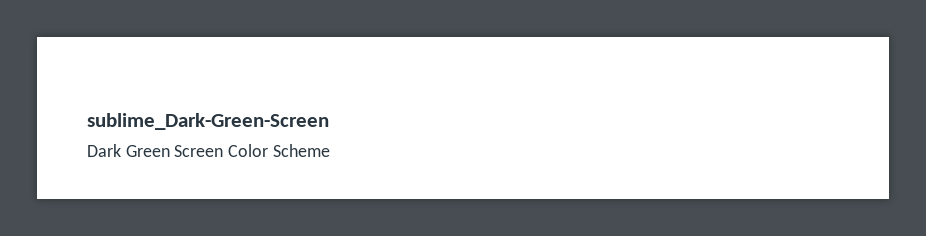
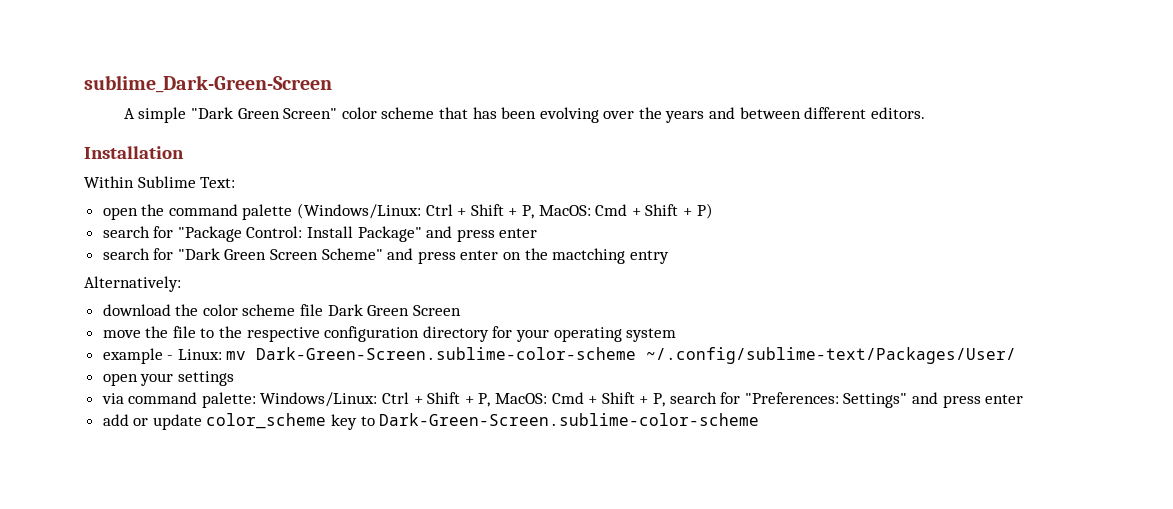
[87,144,330,157] Dark Green Screen Color Scheme -> [123,107,925,123] [84,146,184,159] [84,176,236,188] [102,203,713,220] [102,226,538,242] [102,248,669,264] [84,276,181,292] [102,304,461,316] [102,326,677,342] [102,347,1017,364] [102,371,234,386] [101,392,1024,408] [102,413,760,430] A simple "Dark Green Screen" color scheme that has been evolving over the years and between different editors. // Installation // Within Sublime Text: // open the command palette (Windows/Linux: Ctrl + Shift + P, MacOS: Cmd + Shift + P) // search for "Package Control: Install Package" and press enter // search for "Dark Green Screen Scheme" and press enter on the mactching entry // Alternatively: // download the color scheme file Dark Green Screen // move the file to the respective configuration directory for your operating system // example - Linux: mv Dark-Green-Screen.sublime-color-scheme ~/.config/sublime-text/Packages/User/ // open your settings // via command palette: Windows/Linux: Ctrl + Shift + P, MacOS: Cmd + Shift + P, search for "Preferences: Settings" and press enter // add or update color_scheme key to Dark-Green-Screen.sublime-color-scheme

